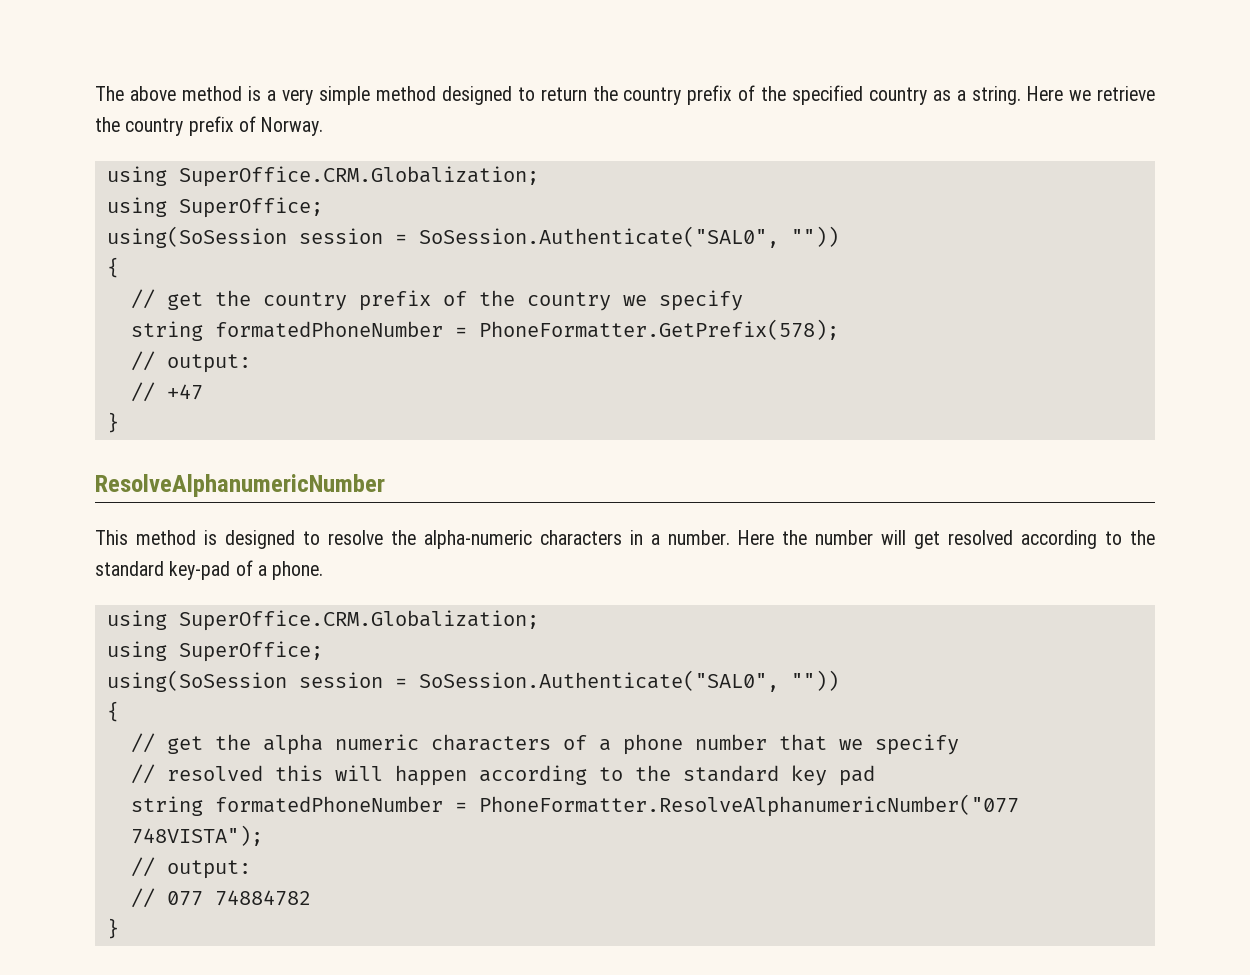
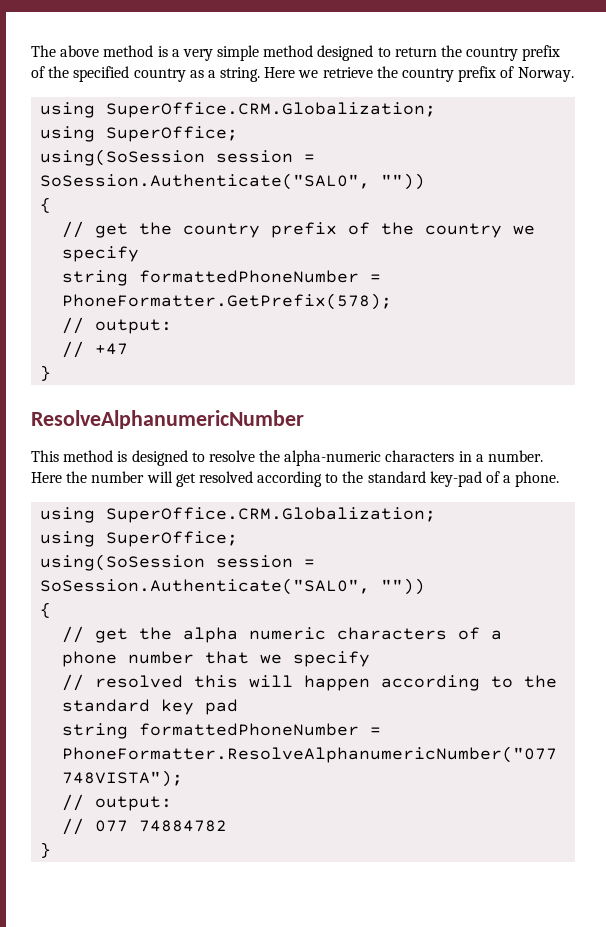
[214,321,443,338] formatedPhoneNumber -> [139,270,360,283] formattedPhoneNumber
[214,796,443,813] formatedPhoneNumber -> [139,723,360,736] formattedPhoneNumber

